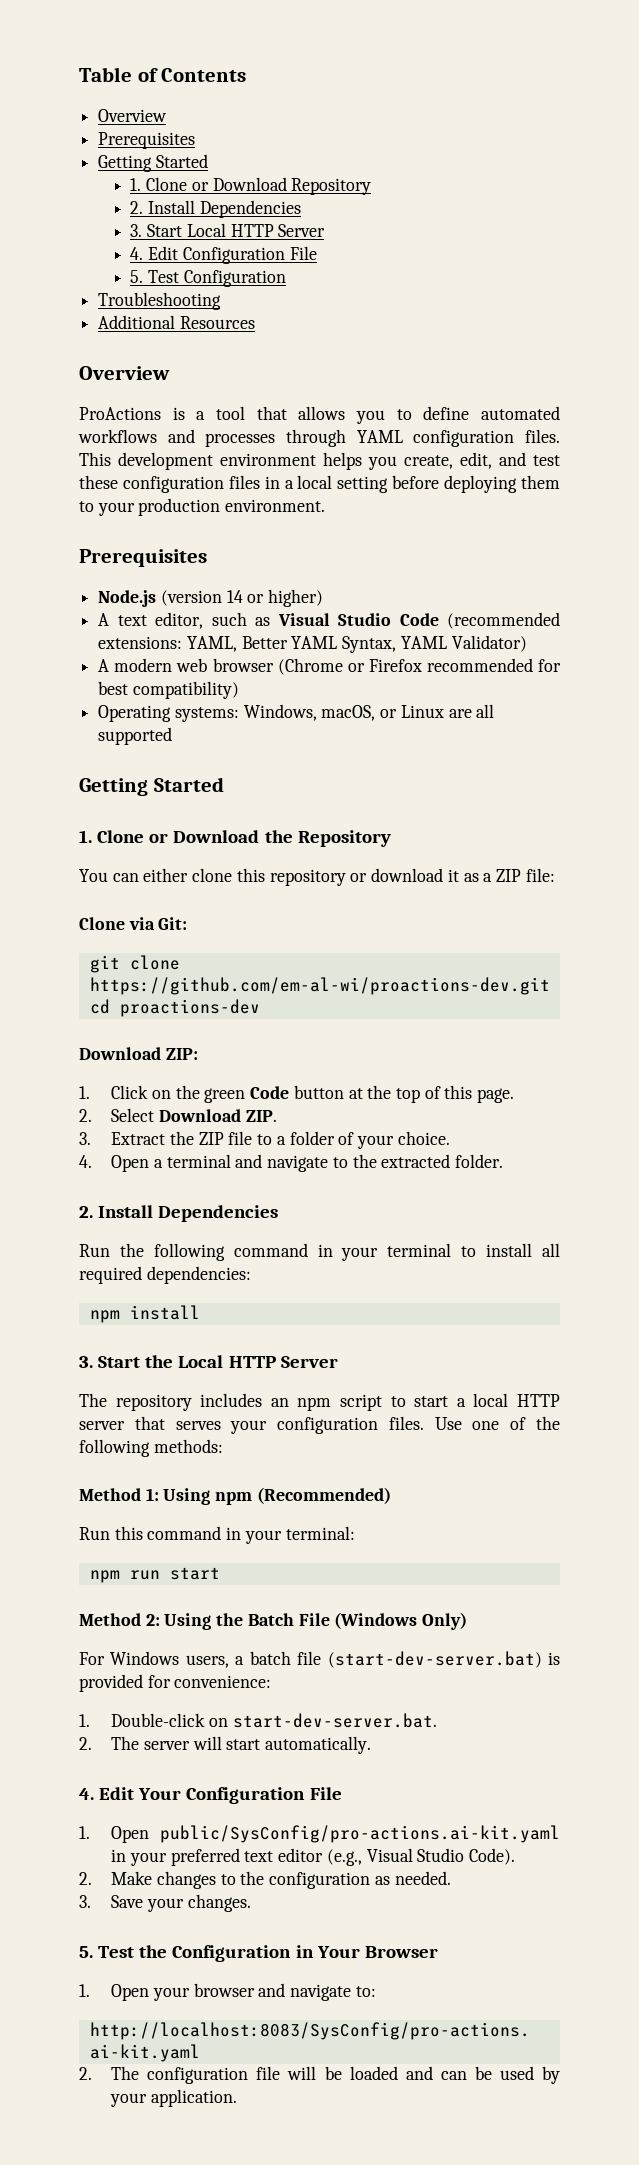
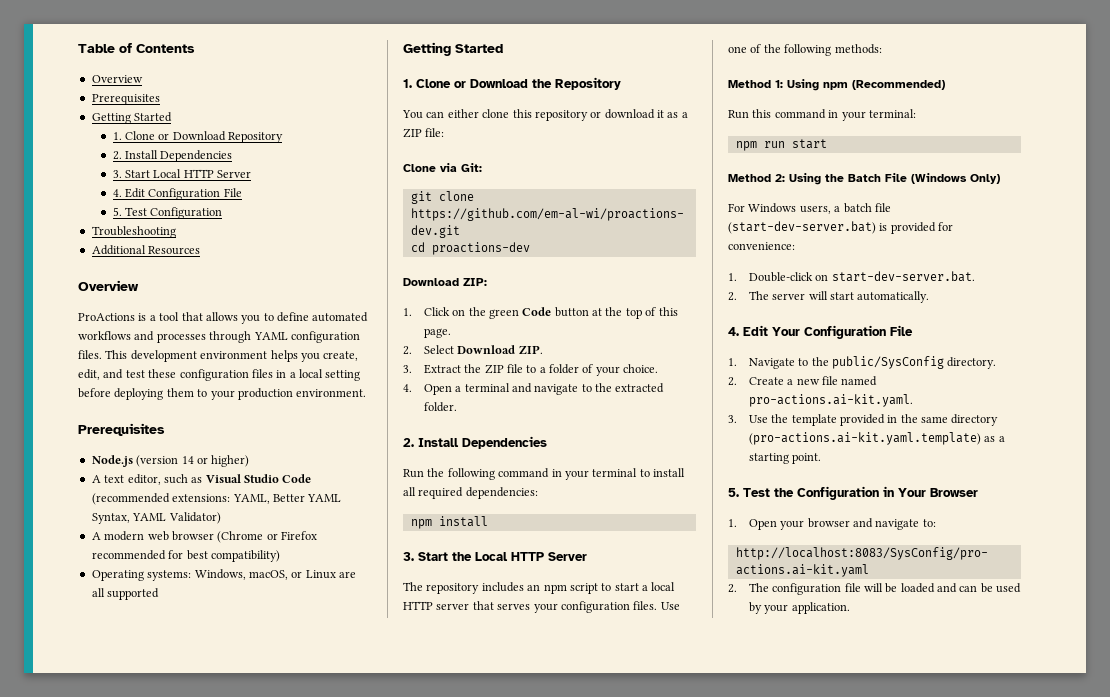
[111,1825,560,1843] [111,1848,515,1866] [79,1871,451,1889] [79,1894,251,1912] Open public/SysConfig/pro-actions.ai-kit.yaml in your preferred text editor (e.g., Visual Studio Code). // 2. Make changes to the configuration as needed. // 3. Save your changes. -> [748,356,997,369] [728,376,878,386] [748,394,913,407] [728,414,999,426] [748,432,1005,445] [748,453,822,464] Navigate to the public/SysConfig directory. // 2. Create a new file named pro-actions.ai-kit.yaml. // 3. Use the template provided in the same directory (pro-actions.ai-kit.yaml.template) as a starting point.

